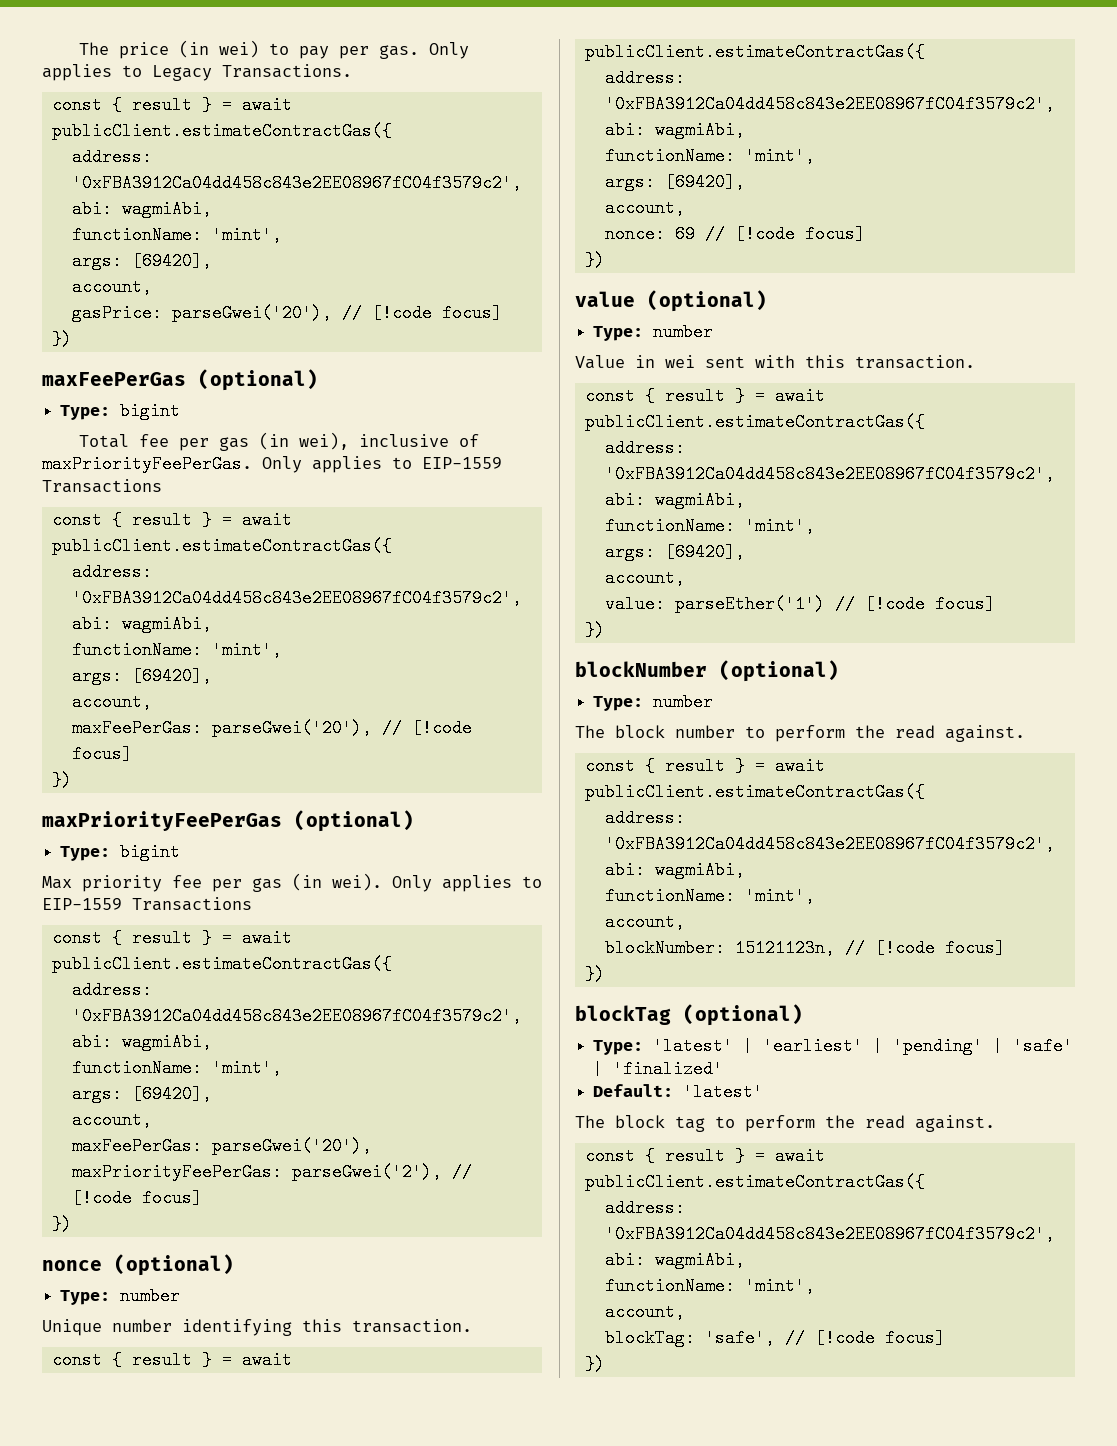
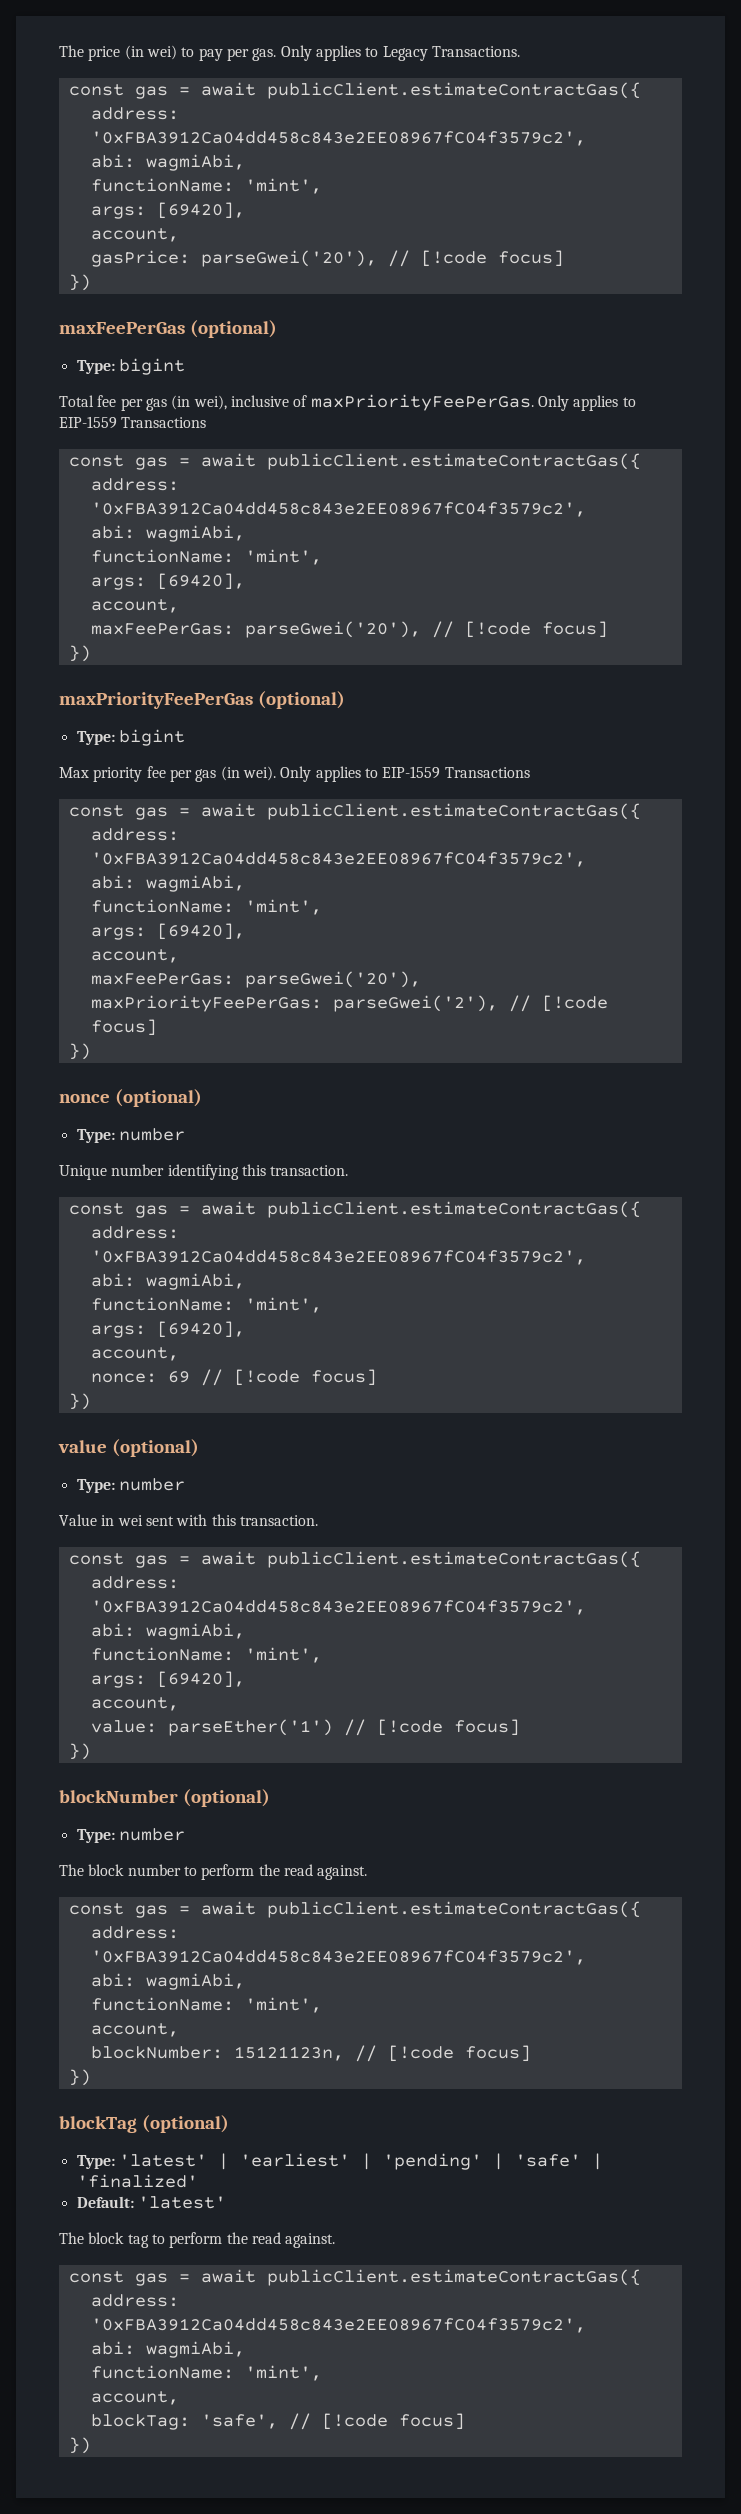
[111,96,212,114] { result } -> [134,86,168,99] gas
[111,511,212,529] { result } -> [134,457,168,470] gas
[111,929,212,947] { result } -> [134,807,168,820] gas
[111,1351,212,1369] { result } -> [134,1205,168,1218] gas
[644,387,745,405] { result } -> [134,1555,168,1568] gas
[644,757,745,775] { result } -> [134,1905,168,1918] gas
[644,1147,745,1165] { result } -> [134,2273,168,2286] gas

